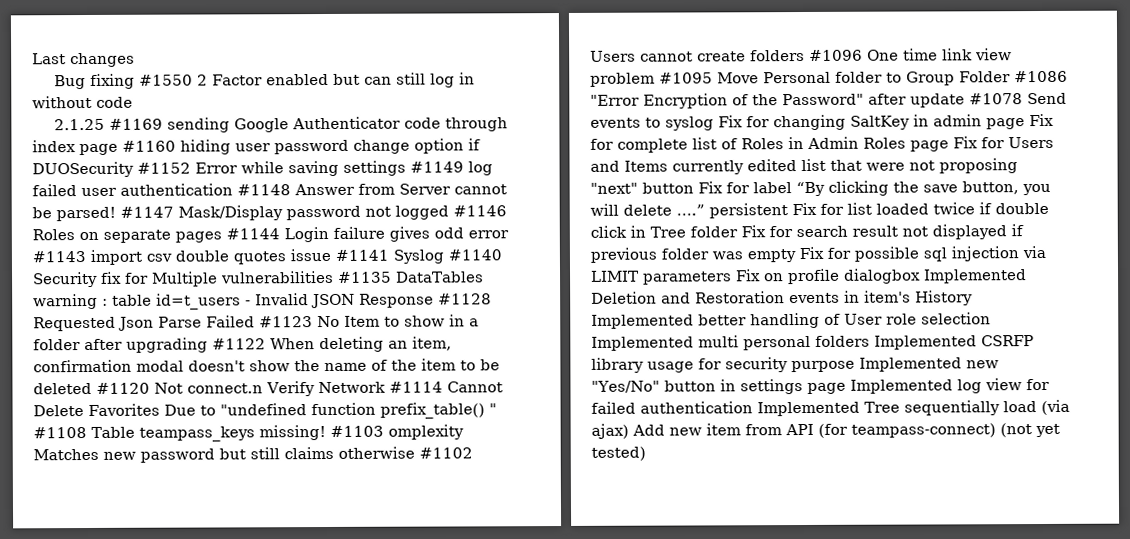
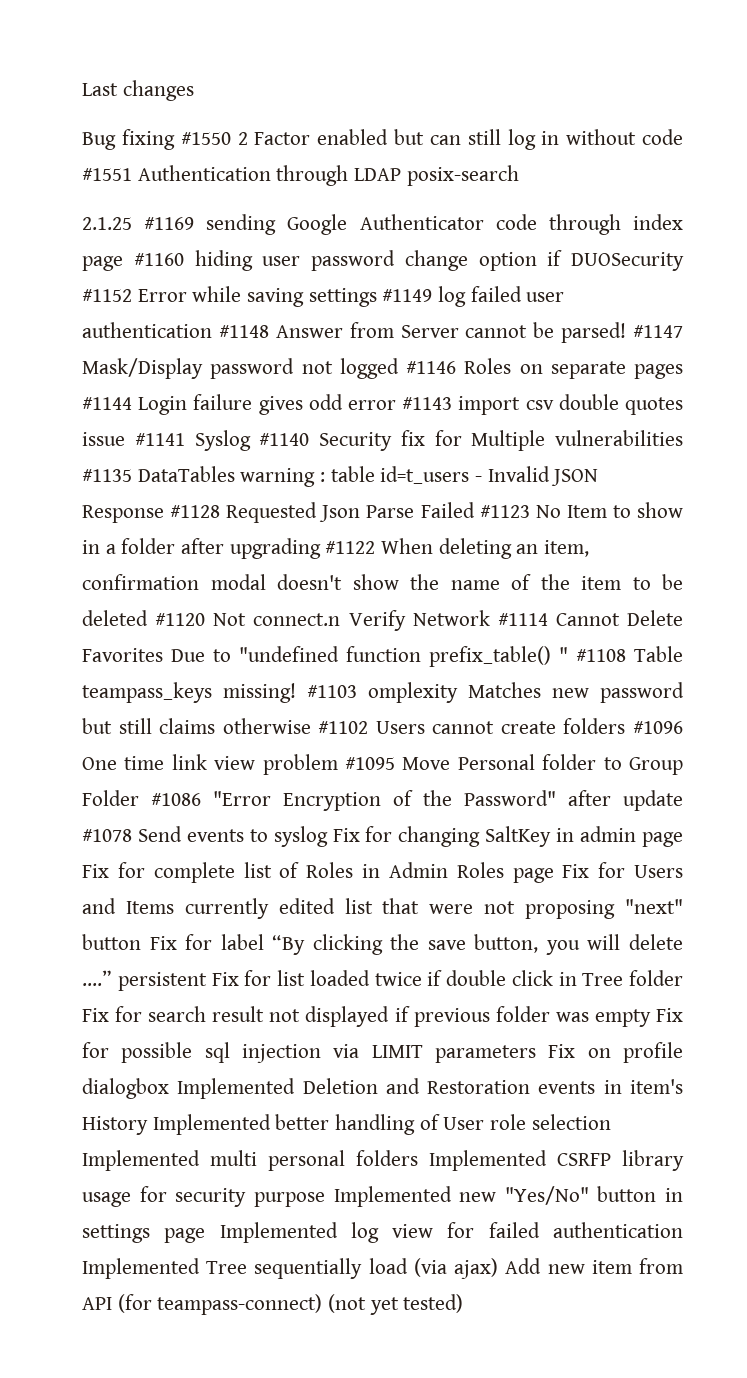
(133, 102) none -> [82,165,519,186] #1551 Authentication through LDAP posix-search

